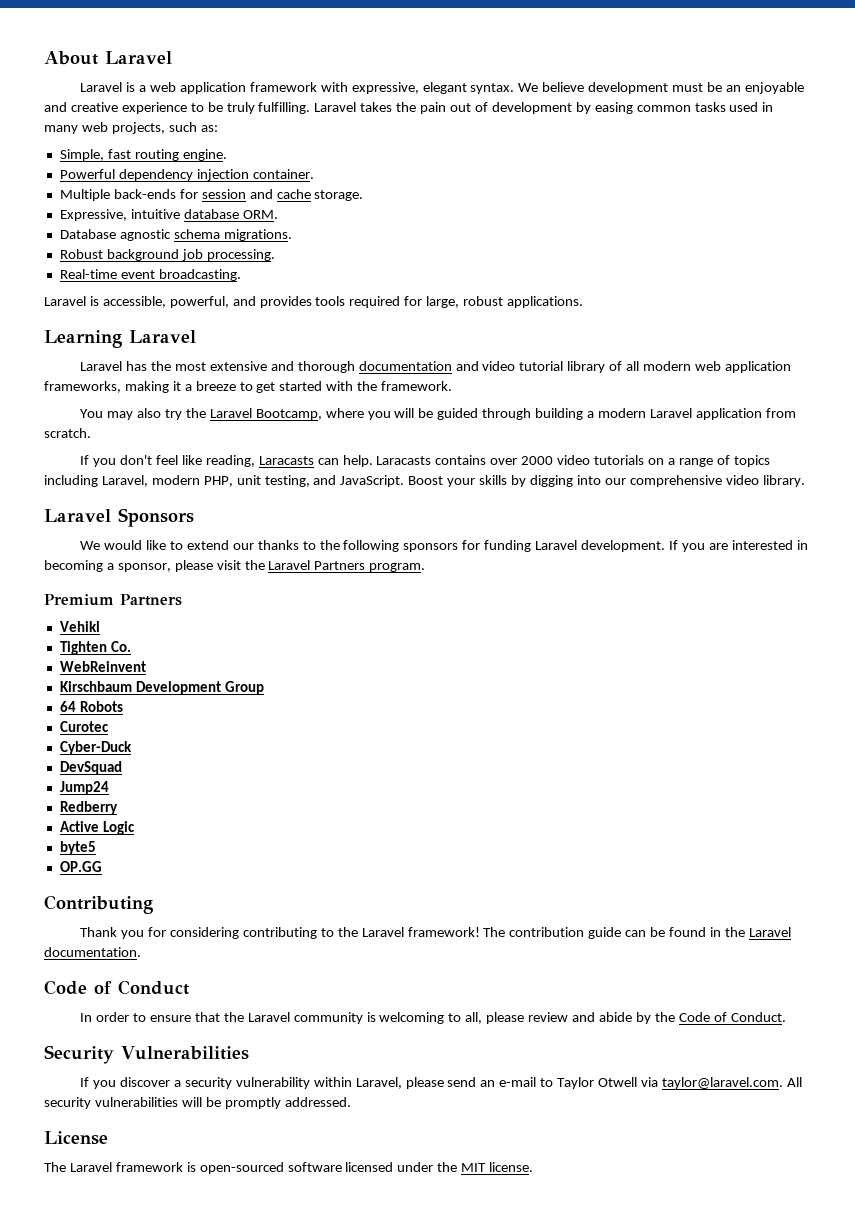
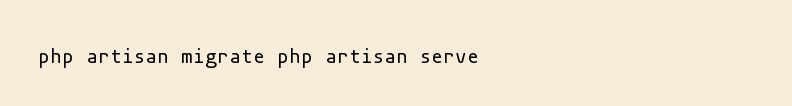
[44,51,172,65] [80,82,804,94] [44,102,774,114] [44,122,218,134] [59,149,227,161] [59,169,314,181] [59,189,364,201] [59,209,278,221] [59,229,292,241] [59,249,275,261] [59,269,241,281] [44,296,584,308] [44,330,196,348] [80,361,791,373] [44,381,453,393] [80,408,796,420] [44,428,91,438] [80,455,770,467] [44,475,805,487] [44,508,194,527] [80,540,808,552] [44,560,426,572] [44,594,182,606] [59,621,100,632] [59,641,131,655] [59,661,146,672] [59,681,264,695] [59,701,123,712] [59,721,109,732] [59,741,132,755] [59,761,122,775] [59,781,109,795] [59,801,118,815] [59,821,135,835] [59,841,96,855] [59,861,102,872] [44,895,153,914] [80,927,791,939] [44,947,141,957] [44,980,189,995] [80,1012,786,1024] [44,1045,249,1064] [80,1077,802,1089] [44,1097,351,1109] [44,1131,108,1145] [44,1162,534,1174] About Laravel // Laravel is a web application framework with expressive, elegant syntax. We believe development must be an enjoyable and creative experience to be truly fulfilling. Laravel takes the pain out of development by easing common tasks used in many web projects, such as: // Simple, fast routing engine. // Powerful dependency injection container. // Multiple back-ends for session and cache storage. // Expressive, intuitive database ORM. // Database agnostic schema migrations. // Robust background job processing. // Real-time event broadcasting. // Laravel is accessible, powerful, and provides tools required for large, robust applications. // Learning Laravel // Laravel has the most extensive and thorough documentation and video tutorial library of all modern web application frameworks, making it a breeze to get started with the framework. // You may also try the Laravel Bootcamp, where you will be guided through building a modern Laravel application from scratch. // If you don't feel like reading, Laracasts can help. Laracasts contains over 2000 video tutorials on a range of topics including Laravel, modern PHP, unit testing, and JavaScript. Boost your skills by digging into our comprehensive video library. // Laravel Sponsors // We would like to extend our thanks to the following sponsors for funding Laravel development. If you are interested in becoming a sponsor, please visit the Laravel Partners program. // Premium Partners // Vehikl // Tighten Co. // WebReinvent // Kirschbaum Development Group // 64 Robots // Curotec // Cyber-Duck // DevSquad // Jump24 // Redberry // Active Logic // byte5 // OP.GG // Contributing // Thank you for considering contributing to the Laravel framework! The contribution guide can be found in the Laravel documentation. // Code of Conduct // In order to ensure that the Laravel community is welcoming to all, please review and abide by the Code of Conduct. // Security Vulnerabilities // If you discover a security vulnerability within Laravel, please send an e-mail to Taylor Otwell via taylor@laravel.com. All security vulnerabilities will be promptly addressed. // License // The Laravel framework is open-sourced software licensed under the MIT license. -> [38,48,479,68] php artisan migrate php artisan serve

